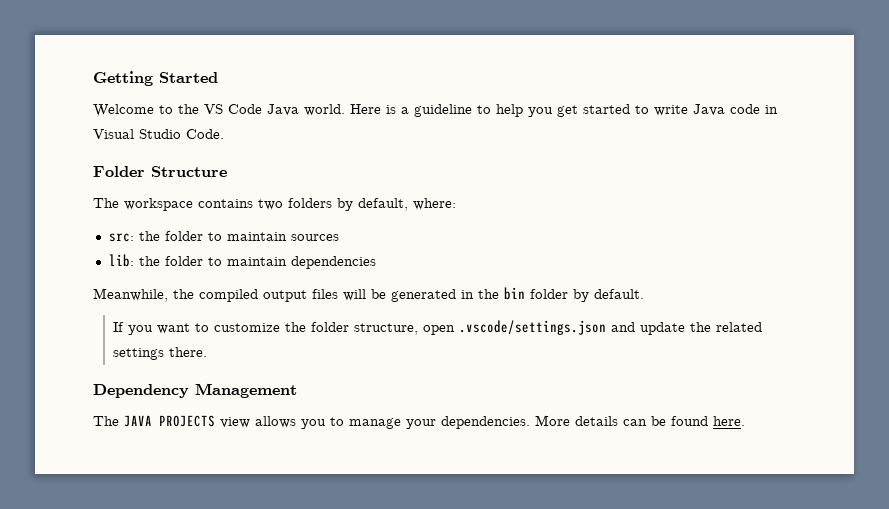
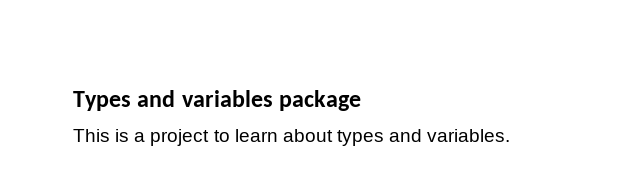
[93,71,218,86] [93,104,778,117] [93,129,224,139] [93,166,227,177] [93,198,456,211] [108,231,339,242] [108,254,376,269] [93,287,644,302] [113,320,763,335] [113,347,208,360] [93,383,297,398] [93,415,745,429] Getting Started // Welcome to the VS Code Java world. Here is a guideline to help you get started to write Java code in Visual Studio Code. // Folder Structure // The workspace contains two folders by default, where: // src: the folder to maintain sources // lib: the folder to maintain dependencies // Meanwhile, the compiled output files will be generated in the bin folder by default. // If you want to customize the folder structure, open .vscode/settings.json and update the related settings there. // Dependency Management // The JAVA PROJECTS view allows you to manage your dependencies. More details can be found here. -> [73,90,362,111] [73,129,511,146] Types and variables package // This is a project to learn about types and variables.

